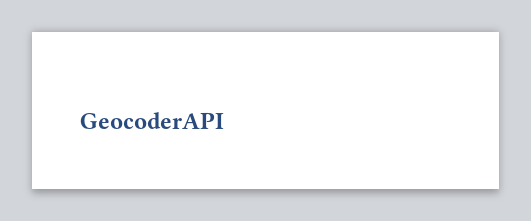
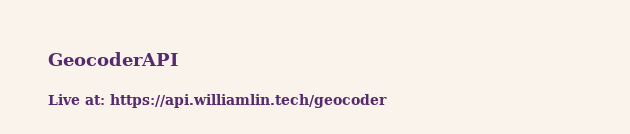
(224, 120) none -> [48,94,387,108] // Live at: https://api.williamlin.tech/geocoder

